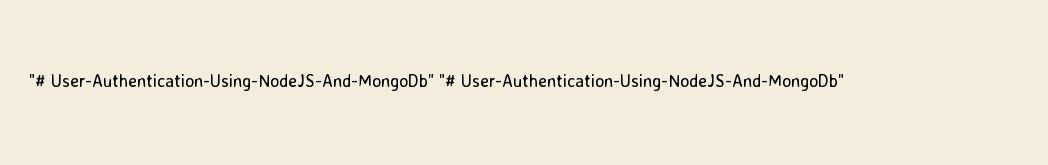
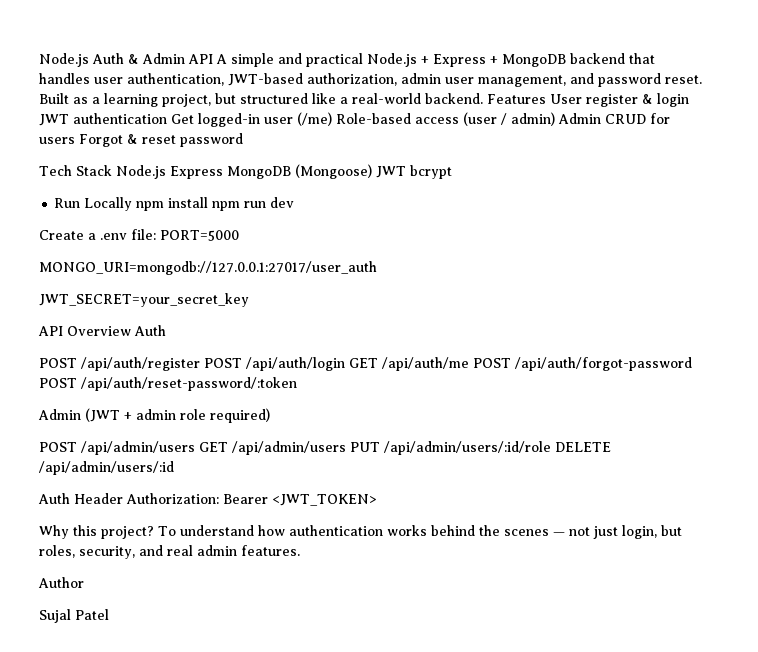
[29,74,844,91] "# User-Authentication-Using-NodeJS-And-MongoDb" "# User-Authentication-Using-NodeJS-And-MongoDb" -> [39,53,655,67] [39,73,702,87] [39,93,689,107] [39,112,670,127] [39,133,243,147] [39,164,452,179] [54,197,295,211] [39,229,239,241] [39,261,377,275] [39,293,249,307] [38,325,166,336] [39,357,692,371] [39,377,297,391] [38,408,270,423] [39,441,611,455] [39,461,174,475] [38,493,377,506] [39,525,682,539] [39,545,300,559] [38,577,84,588] [39,609,109,623] Node.js Auth & Admin API A simple and practical Node.js + Express + MongoDB backend that handles user authentication, JWT-based authorization, admin user management, and password reset. Built as a learning project, but structured like a real-world backend. Features User register & login JWT authentication Get logged-in user (/me) Role-based access (user / admin) Admin CRUD for users Forgot & reset password // Tech Stack Node.js Express MongoDB (Mongoose) JWT bcrypt // Run Locally npm install npm run dev // Create a .env file: PORT=5000 // MONGO_URI=mongodb://127.0.0.1:27017/user_auth // JWT_SECRET=your_secret_key // API Overview Auth // POST /api/auth/register POST /api/auth/login GET /api/auth/me POST /api/auth/forgot-password POST /api/auth/reset-password/:token // Admin (JWT + admin role required) // POST /api/admin/users GET /api/admin/users PUT /api/admin/users/:id/role DELETE /api/admin/users/:id // Auth Header Authorization: Bearer <JWT_TOKEN> // Why this project? To understand how authentication works behind the scenes — not just login, but roles, security, and real admin features. // Author // Sujal Patel

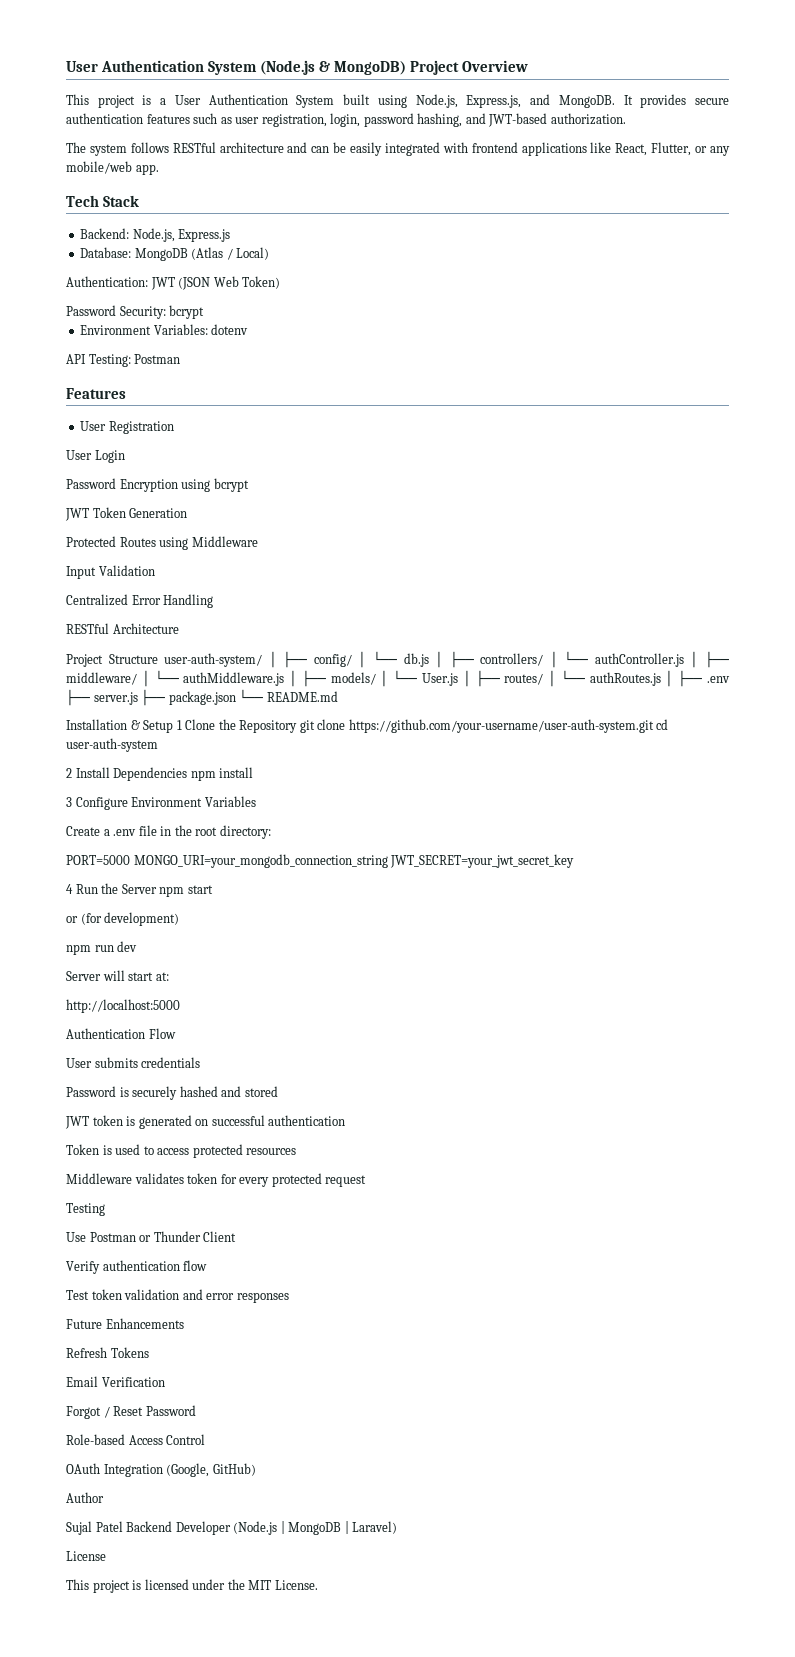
[39,53,655,67] [39,73,702,87] [39,93,689,107] [39,112,670,127] [39,133,243,147] [39,164,452,179] [54,197,295,211] [39,229,239,241] [39,261,377,275] [39,293,249,307] [38,325,166,336] [39,357,692,371] [39,377,297,391] [38,408,270,423] [39,441,611,455] [39,461,174,475] [38,493,377,506] [39,525,682,539] [39,545,300,559] [38,577,84,588] [39,609,109,623] Node.js Auth & Admin API A simple and practical Node.js + Express + MongoDB backend that handles user authentication, JWT-based authorization, admin user management, and password reset. Built as a learning project, but structured like a real-world backend. Features User register & login JWT authentication Get logged-in user (/me) Role-based access (user / admin) Admin CRUD for users Forgot & reset password // Tech Stack Node.js Express MongoDB (Mongoose) JWT bcrypt // Run Locally npm install npm run dev // Create a .env file: PORT=5000 // MONGO_URI=mongodb://127.0.0.1:27017/user_auth // JWT_SECRET=your_secret_key // API Overview Auth // POST /api/auth/register POST /api/auth/login GET /api/auth/me POST /api/auth/forgot-password POST /api/auth/reset-password/:token // Admin (JWT + admin role required) // POST /api/admin/users GET /api/admin/users PUT /api/admin/users/:id/role DELETE /api/admin/users/:id // Auth Header Authorization: Bearer <JWT_TOKEN> // Why this project? To understand how authentication works behind the scenes — not just login, but roles, security, and real admin features. // Author // Sujal Patel -> [66,60,529,75] [66,94,730,108] [66,113,626,127] [66,142,730,156] [66,161,159,175] [66,195,139,207] [80,228,231,242] [80,247,270,261] [66,276,281,290] [66,305,205,319] [80,324,249,335] [66,354,181,367] [66,388,126,399] [80,421,174,434] [66,450,125,463] [66,478,249,492] [65,507,188,521] [66,536,258,550] [66,565,155,579] [66,594,214,608] [66,623,179,634] [66,651,729,668] [66,670,731,687] [66,689,338,706] [66,719,669,733] [66,738,158,752] [66,767,254,781] [66,796,256,810] [66,825,271,839] [66,854,575,868] [66,883,213,897] [66,912,180,926] [66,941,138,955] [66,970,169,981] [66,999,180,1013] [66,1028,176,1039] [66,1057,201,1068] [66,1086,278,1100] [65,1115,346,1129] [66,1144,297,1158] [66,1173,367,1187] [66,1203,105,1216] [66,1231,237,1242] [66,1260,208,1274] [66,1289,289,1303] [66,1318,184,1329] [66,1347,149,1358] [66,1376,165,1387] [66,1405,196,1419] [66,1434,206,1445] [66,1463,256,1477] [66,1492,104,1503] [66,1521,398,1535] [66,1551,106,1561] [66,1579,318,1593] User Authentication System (Node.js & MongoDB) Project Overview // This project is a User Authentication System built using Node.js, Express.js, and MongoDB. It provides secure authentication features such as user registration, login, password hashing, and JWT-based authorization. // The system follows RESTful architecture and can be easily integrated with frontend applications like React, Flutter, or any mobile/web app. // Tech Stack // Backend: Node.js, Express.js // Database: MongoDB (Atlas / Local) // Authentication: JWT (JSON Web Token) // Password Security: bcrypt // Environment Variables: dotenv // API Testing: Postman // Features // User Registration // User Login // Password Encryption using bcrypt // JWT Token Generation // Protected Routes using Middleware // Input Validation // Centralized Error Handling // RESTful Architecture // Project Structure user-auth-system/ │ ├── config/ │ └── db.js │ ├── controllers/ │ └── authController.js │ ├── middleware/ │ └── authMiddleware.js │ ├── models/ │ └── User.js │ ├── routes/ │ └── authRoutes.js │ ├── .env ├── server.js ├── package.json └── README.md // Installation & Setup 1 Clone the Repository git clone https://github.com/your-username/user-auth-system.git cd user-auth-system // 2 Install Dependencies npm install // 3 Configure Environment Variables // Create a .env file in the root directory: // PORT=5000 MONGO_URI=your_mongodb_connection_string JWT_SECRET=your_jwt_secret_key // 4 Run the Server npm start // or (for development) // npm run dev // Server will start at: // http://localhost:5000 // Authentication Flow // User submits credentials // Password is securely hashed and stored // JWT token is generated on successful authentication // Token is used to access protected resources // Middleware validates token for every protected request // Testing // Use Postman or Thunder Client // Verify authentication flow // Test token validation and error responses // Future Enhancements // Refresh Tokens // Email Verification // Forgot / Reset Password // Role-based Access Control // OAuth Integration (Google, GitHub) // Author // Sujal Patel Backend Developer (Node.js | MongoDB | Laravel) // License // This project is licensed under the MIT License.

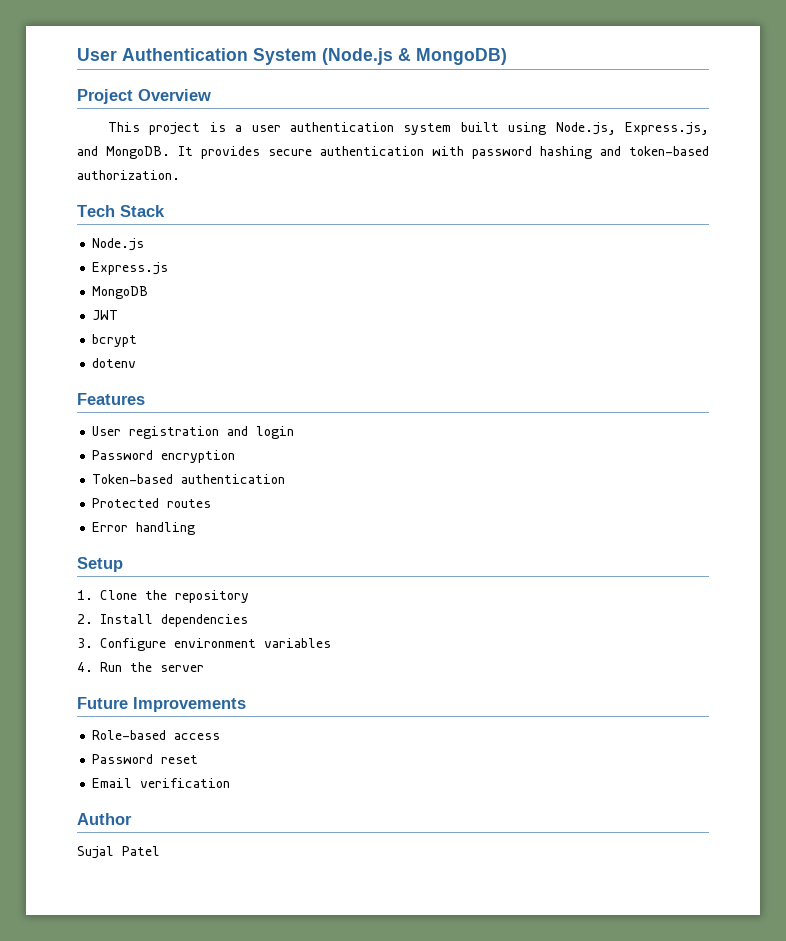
(407, 68) none -> (507, 56) //
[174,94,335,108] User Authentication System -> [251,122,452,135] user authentication system
[146,113,626,127] [66,142,730,156] [66,161,159,175] features such as user registration, login, password hashing, and JWT-based authorization. // The system follows RESTful architecture and can be easily integrated with frontend applications like React, Flutter, or any mobile/web app. -> [432,146,709,159] [77,170,180,180] with password hashing and token-based authorization.
[80,228,175,242] Backend: Node.js, -> [92,238,145,251] Node.js //
[80,247,270,261] [66,276,281,290] [66,305,205,319] [80,324,208,335] Database: MongoDB (Atlas / Local) // Authentication: JWT (JSON Web Token) // Password Security: bcrypt // Environment Variables: -> [92,286,149,299] [92,310,119,320] [92,334,138,347] MongoDB // JWT // bcrypt //
[66,354,181,367] // API Testing: Postman -> (137, 363) none
[108,421,174,434] [66,450,125,463] [66,478,249,492] [65,507,188,521] [66,536,258,550] [66,565,155,579] [66,594,214,608] [66,623,179,634] [66,651,729,668] [66,670,731,687] [66,689,338,706] [66,719,669,733] [66,738,158,752] [66,767,254,781] [66,796,256,810] [66,825,271,839] [66,854,575,868] [66,883,213,897] [66,912,180,926] [66,941,138,955] [66,970,169,981] [66,999,180,1013] [66,1028,176,1039] [66,1057,201,1068] [66,1086,278,1100] [65,1115,346,1129] [66,1144,297,1158] [66,1173,367,1187] [66,1203,105,1216] [66,1231,237,1242] [66,1260,208,1274] [66,1289,289,1303] [66,1318,184,1329] [66,1347,149,1358] [66,1376,165,1387] [66,1405,196,1419] [66,1434,206,1445] [66,1463,256,1477] [66,1492,104,1503] [66,1521,398,1535] [66,1551,106,1561] [66,1579,318,1593] Registration // User Login // Password Encryption using bcrypt // JWT Token Generation // Protected Routes using Middleware // Input Validation // Centralized Error Handling // RESTful Architecture // Project Structure user-auth-system/ │ ├── config/ │ └── db.js │ ├── controllers/ │ └── authController.js │ ├── middleware/ │ └── authMiddleware.js │ ├── models/ │ └── User.js │ ├── routes/ │ └── authRoutes.js │ ├── .env ├── server.js ├── package.json └── README.md // Installation & Setup 1 Clone the Repository git clone https://github.com/your-username/user-auth-system.git cd user-auth-system // 2 Install Dependencies npm install // 3 Configure Environment Variables // Create a .env file in the root directory: // PORT=5000 MONGO_URI=your_mongodb_connection_string JWT_SECRET=your_jwt_secret_key // 4 Run the Server npm start // or (for development) // npm run dev // Server will start at: // http://localhost:5000 // Authentication Flow // User submits credentials // Password is securely hashed and stored // JWT token is generated on successful authentication // Token is used to access protected resources // Middleware validates token for every protected request // Testing // Use Postman or Thunder Client // Verify authentication flow // Test token validation and error responses // Future Enhancements // Refresh Tokens // Email Verification // Forgot / Reset Password // Role-based Access Control // OAuth Integration (Google, GitHub) // Author // Sujal Patel Backend Developer (Node.js | MongoDB | Laravel) // License // This project is licensed under the MIT License. -> [129,426,295,439] [92,450,236,463] [92,474,286,484] [92,498,212,508] [92,522,196,535] [77,557,123,572] [77,590,249,603] [77,614,248,627] [77,638,331,651] [77,662,204,672] [77,697,246,712] [92,730,221,740] [92,754,199,764] [92,778,231,788] [77,813,132,825] [77,846,160,859] registration and login // Password encryption // Token-based authentication // Protected routes // Error handling // Setup // 1. Clone the repository // 2. Install dependencies // 3. Configure environment variables // 4. Run the server // Future Improvements // Role-based access // Password reset // Email verification // Author // Sujal Patel

